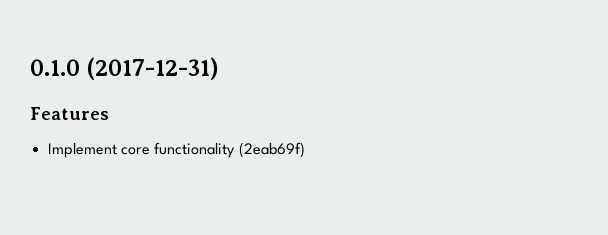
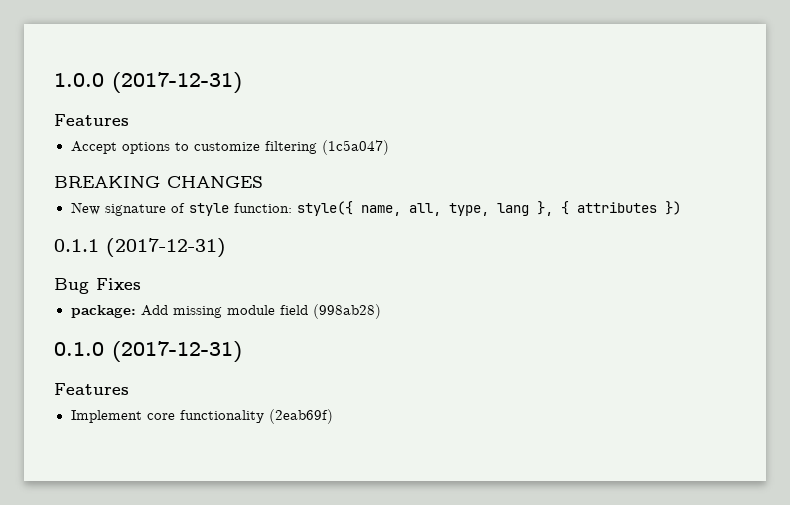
(30, 67) none -> [54,72,242,94] [54,114,129,126] [70,140,389,155] [54,176,263,188] [70,201,681,216] [54,238,226,258] [54,278,141,294] [70,304,381,319] 1.0.0 (2017-12-31) // Features // Accept options to customize filtering (1c5a047) // BREAKING CHANGES // New signature of style function: style({ name, all, type, lang }, { attributes }) // 0.1.1 (2017-12-31) // Bug Fixes // package: Add missing module field (998ab28) //

